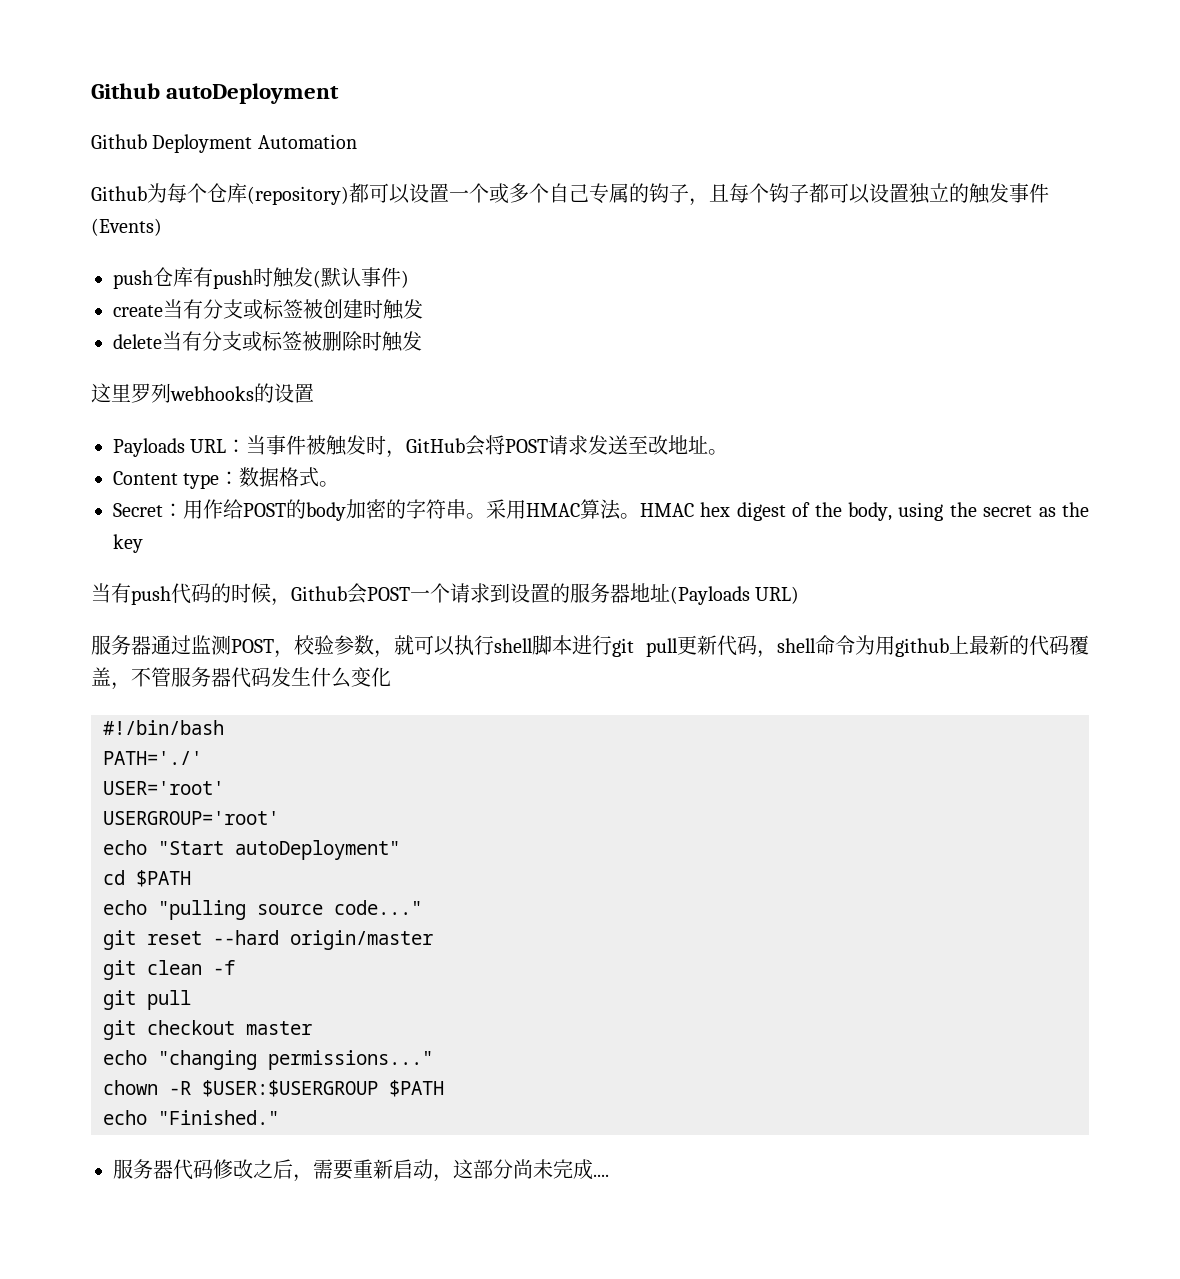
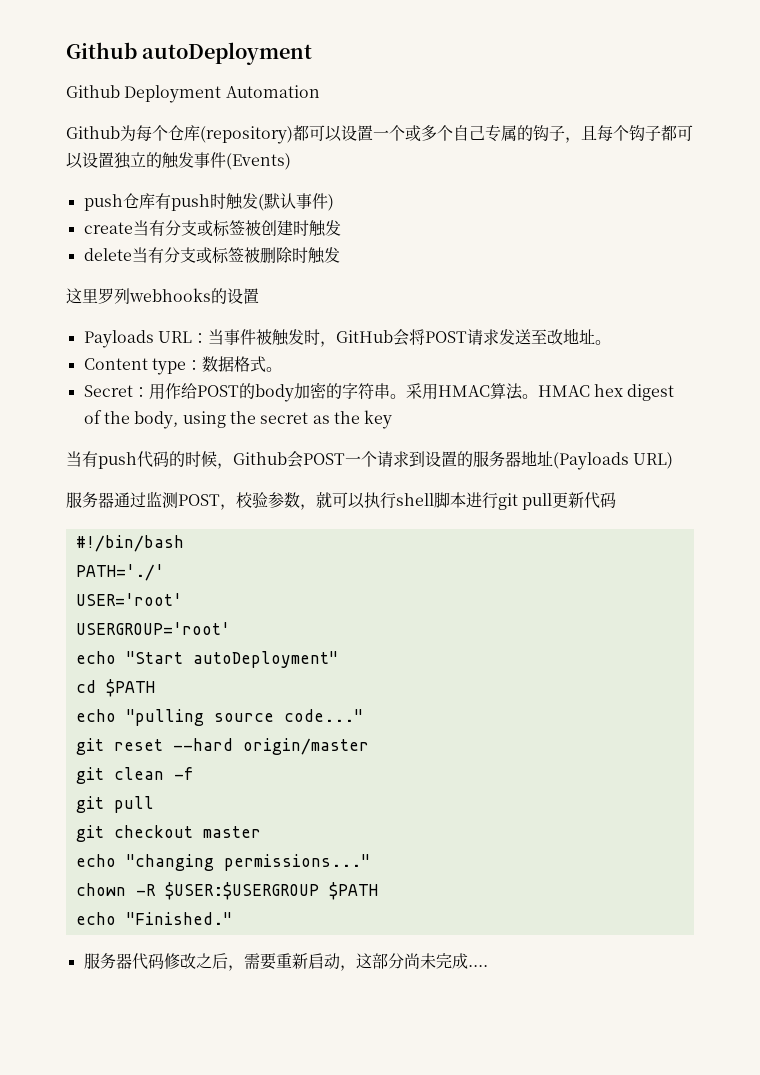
[757,635,1089,658] [91,667,391,690] ，shell命令为用github上最新的代码覆盖，不管服务器代码发生什么变化 -> (617, 500) none

